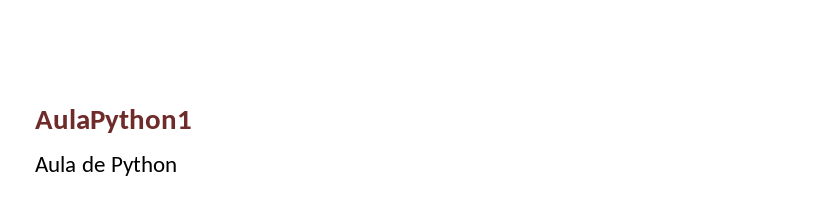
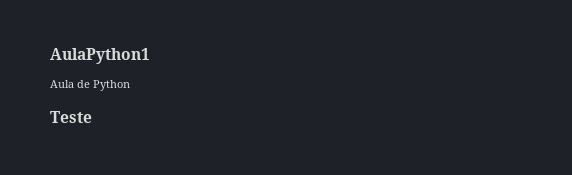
(178, 166) none -> [50,111,92,123] // Teste

